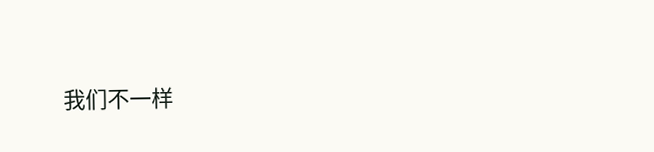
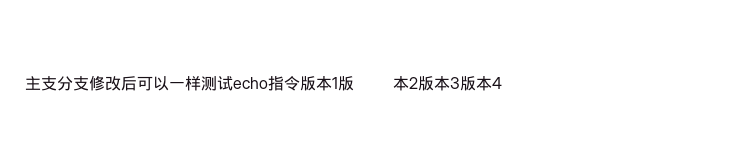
[63,86,174,111] 我们不一样 -> [25,75,502,91] 主支分支修改后可以一样测试echo指令版本1版本2版本3版本4

